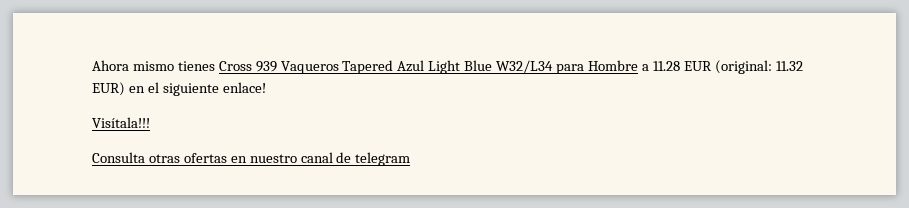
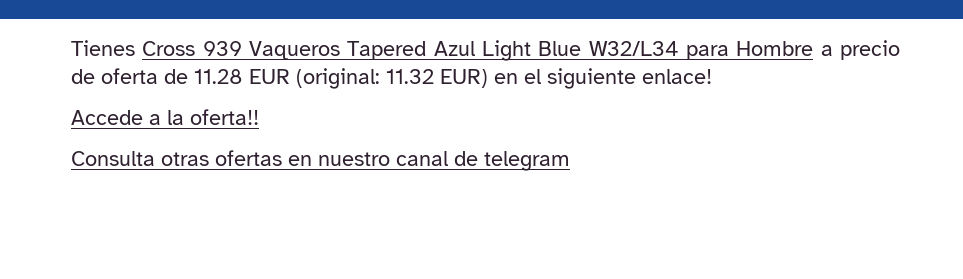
[92,60,215,71] Ahora mismo tienes -> [71,40,135,56] Tienes
(649, 67) none -> [840,40,901,60] [71,68,188,84] precio de oferta de
[92,117,150,128] Visítala!!! -> [71,109,259,125] Accede a la oferta!!

